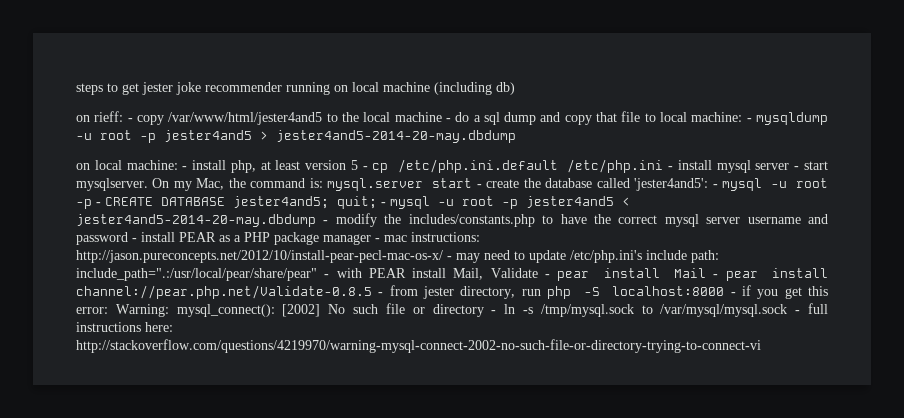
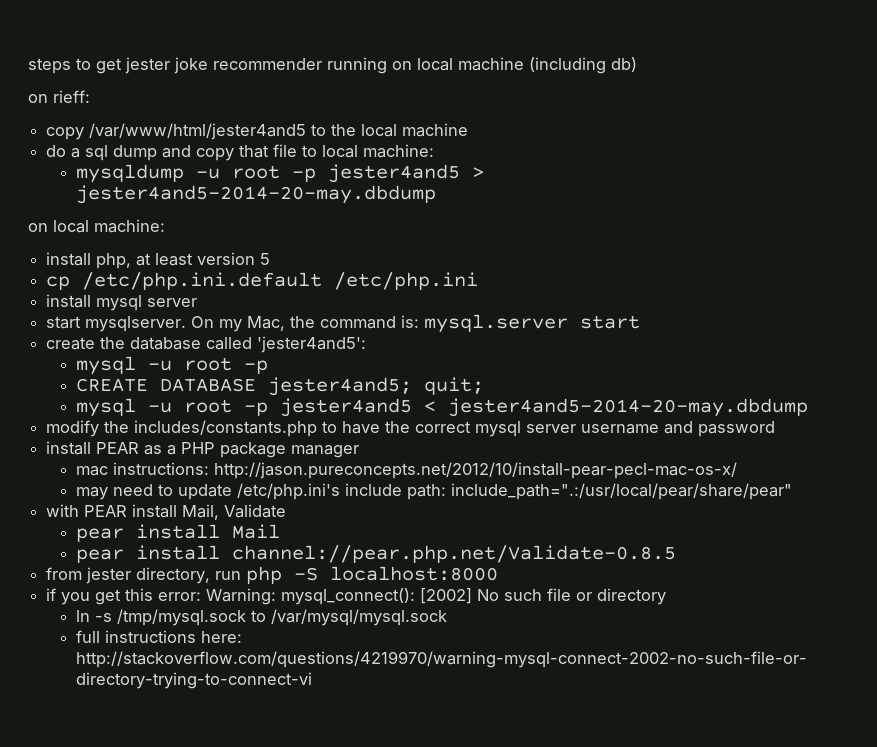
[127,118,133,122] - -> (90, 96) //
[445,118,451,122] - -> (469, 130) //
[746,118,752,122] - -> (435, 151) //
[182,166,188,170] - -> (165, 226) //
[362,166,368,170] - -> (271, 259) //
[668,166,674,170] - -> (479, 281) //
[794,166,800,170] - -> (198, 302) //
[476,184,482,188] - -> (641, 322) //
[712,178,829,191] [76,199,101,209] - mysql -u root -p - -> [76,356,269,375] // mysql -u root -p //
[381,202,386,206] - -> (485, 386) //
[323,220,329,224] - -> (809, 407) //
[132,238,137,242] - -> (776, 429) //
[375,238,380,242] - -> (360, 451) //
[447,256,452,260] - -> (738, 470) //
[324,274,330,278] - -> (793, 491) //
[544,274,550,278] - -> (287, 511) //
[713,274,719,278] - -> (281, 531) //
[378,292,384,296] - -> (677, 554) //
[730,292,736,296] - -> (499, 573) //
[491,310,497,314] - -> (667, 596) //
[795,310,801,314] - -> (448, 617) //

